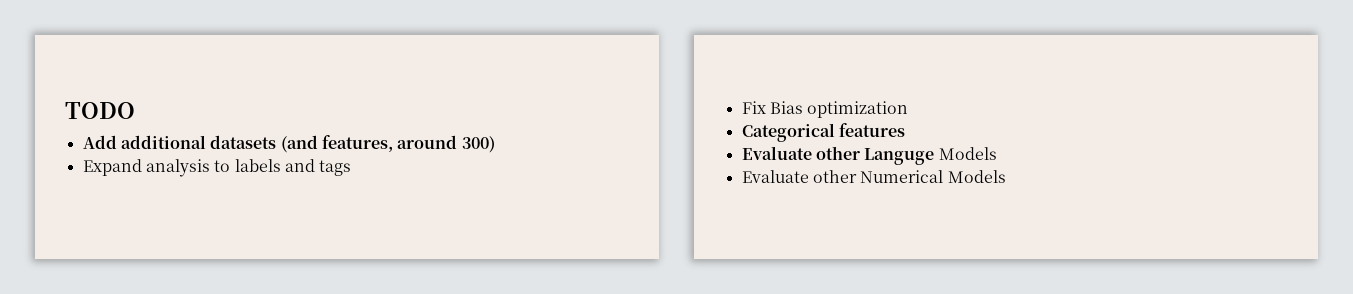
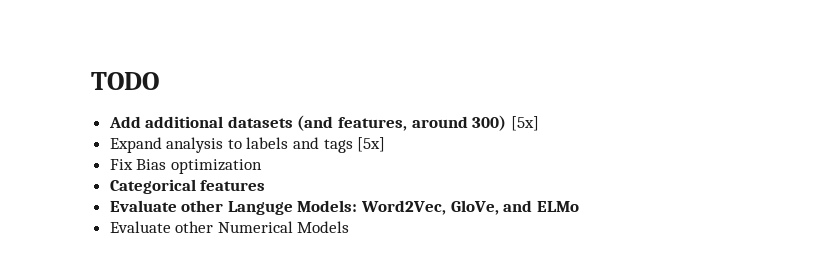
(495, 144) none -> [510,116,539,131] [5x]
(352, 168) none -> [357,137,386,152] [5x]
[938,147,997,160] Models -> [297,200,579,215] Models: Word2Vec, GloVe, and ELMo

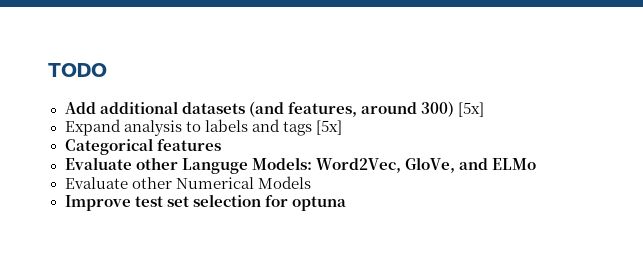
[109,159,262,174] // Fix Bias optimization -> (342, 127) none
(350, 227) none -> [64,194,346,211] // Improve test set selection for optuna

